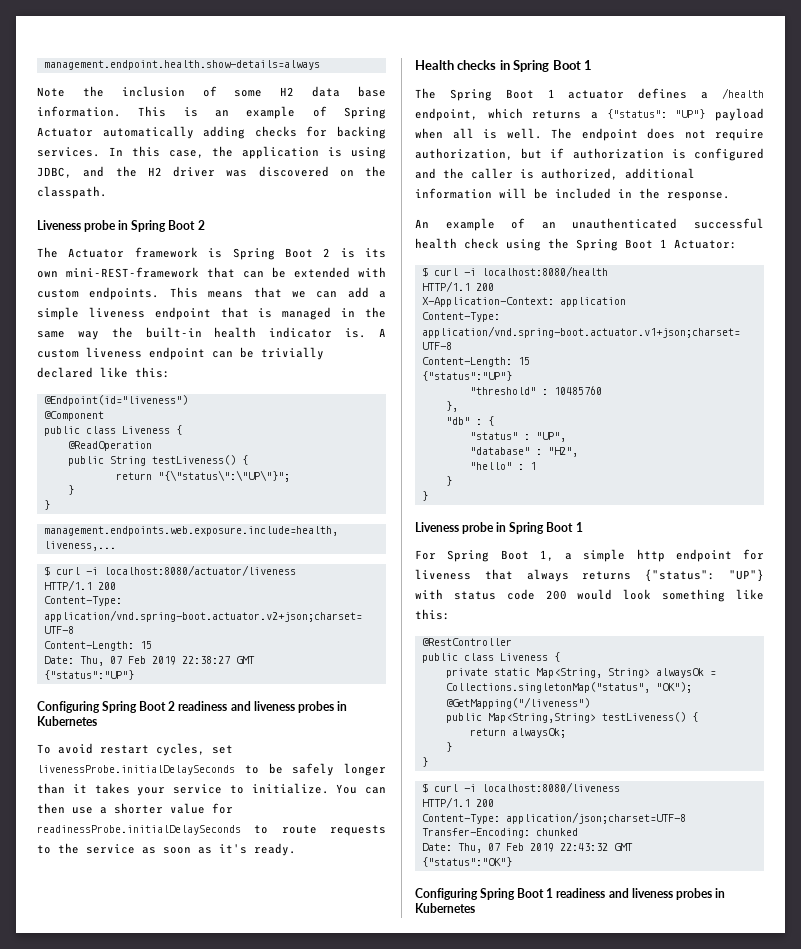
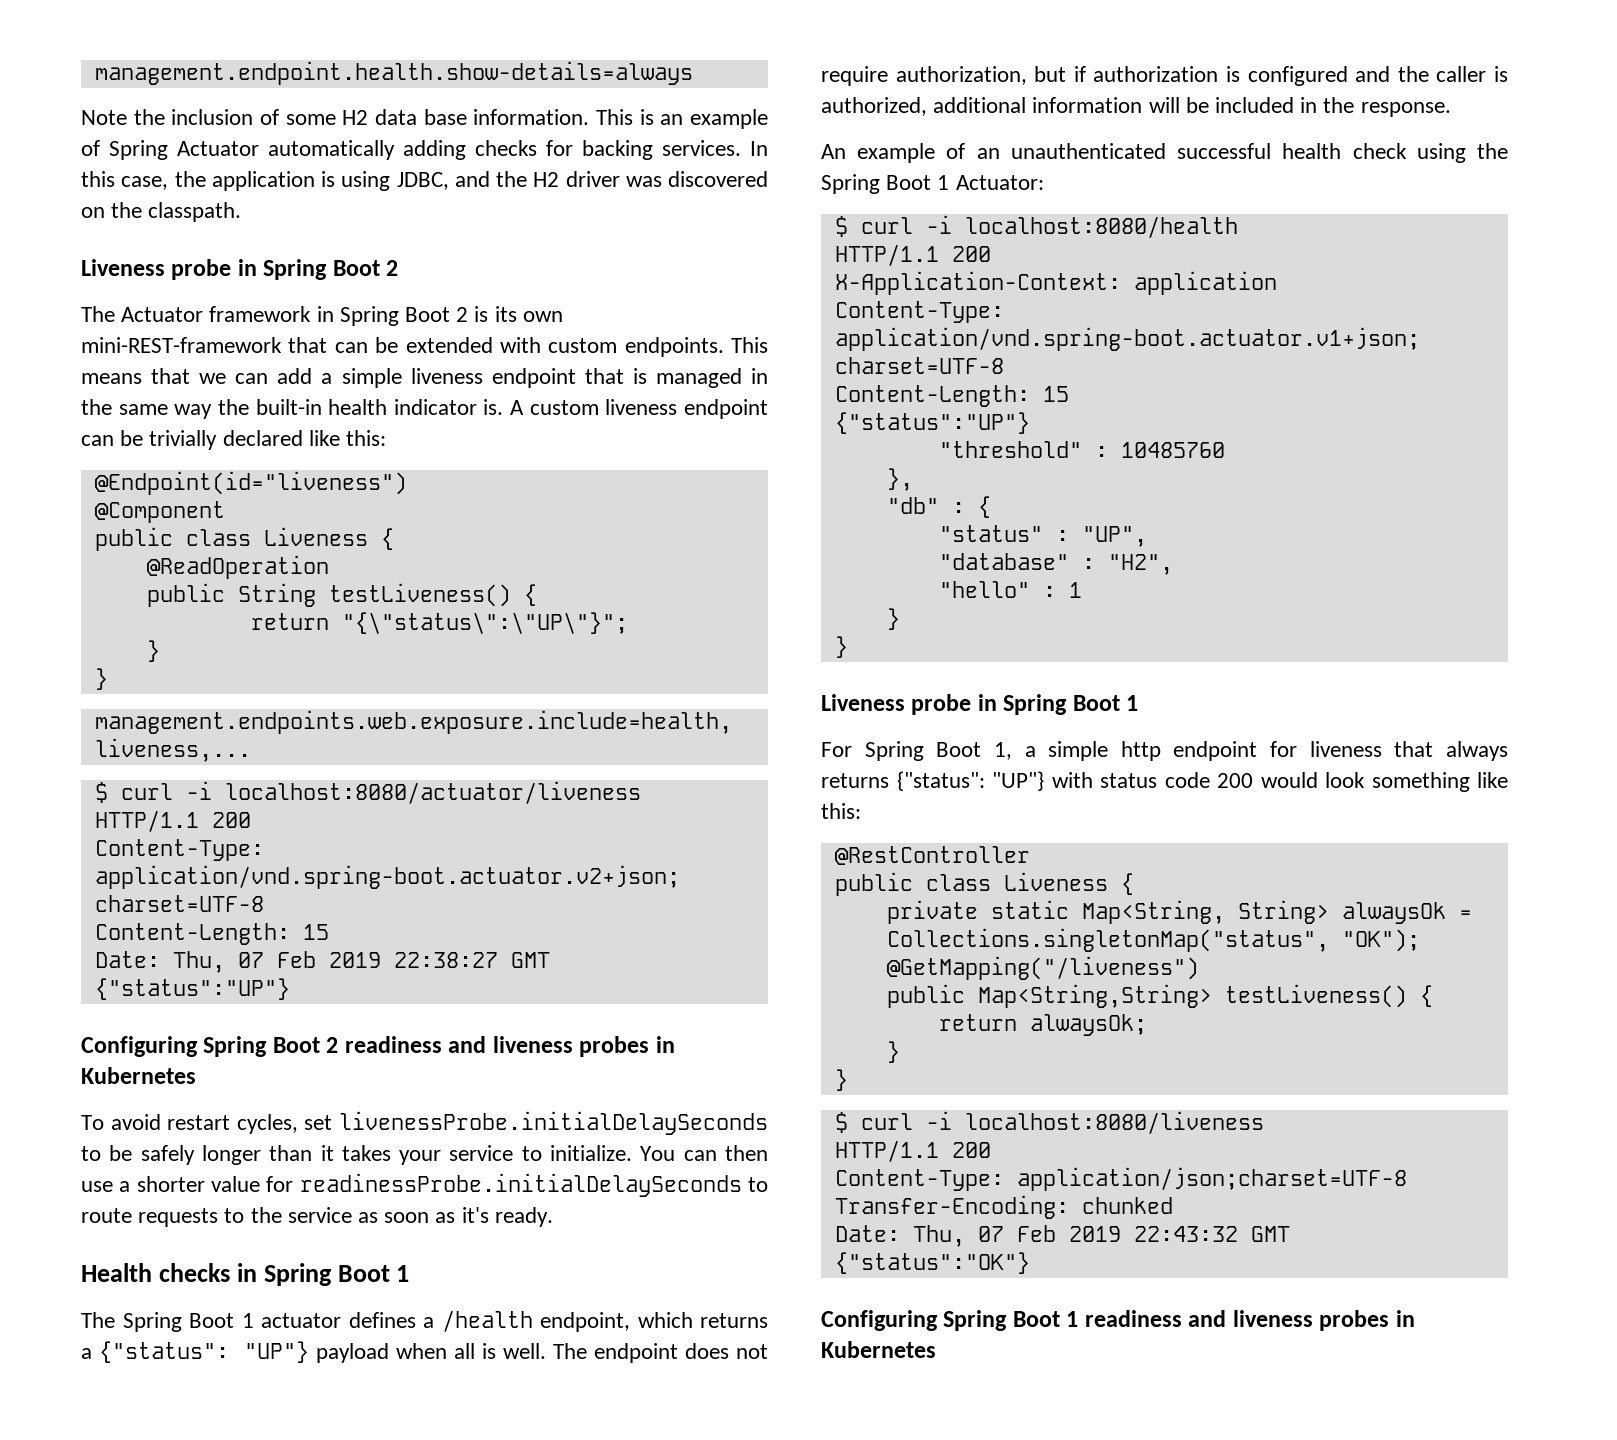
[208,248,223,258] is -> [316,306,334,322] in

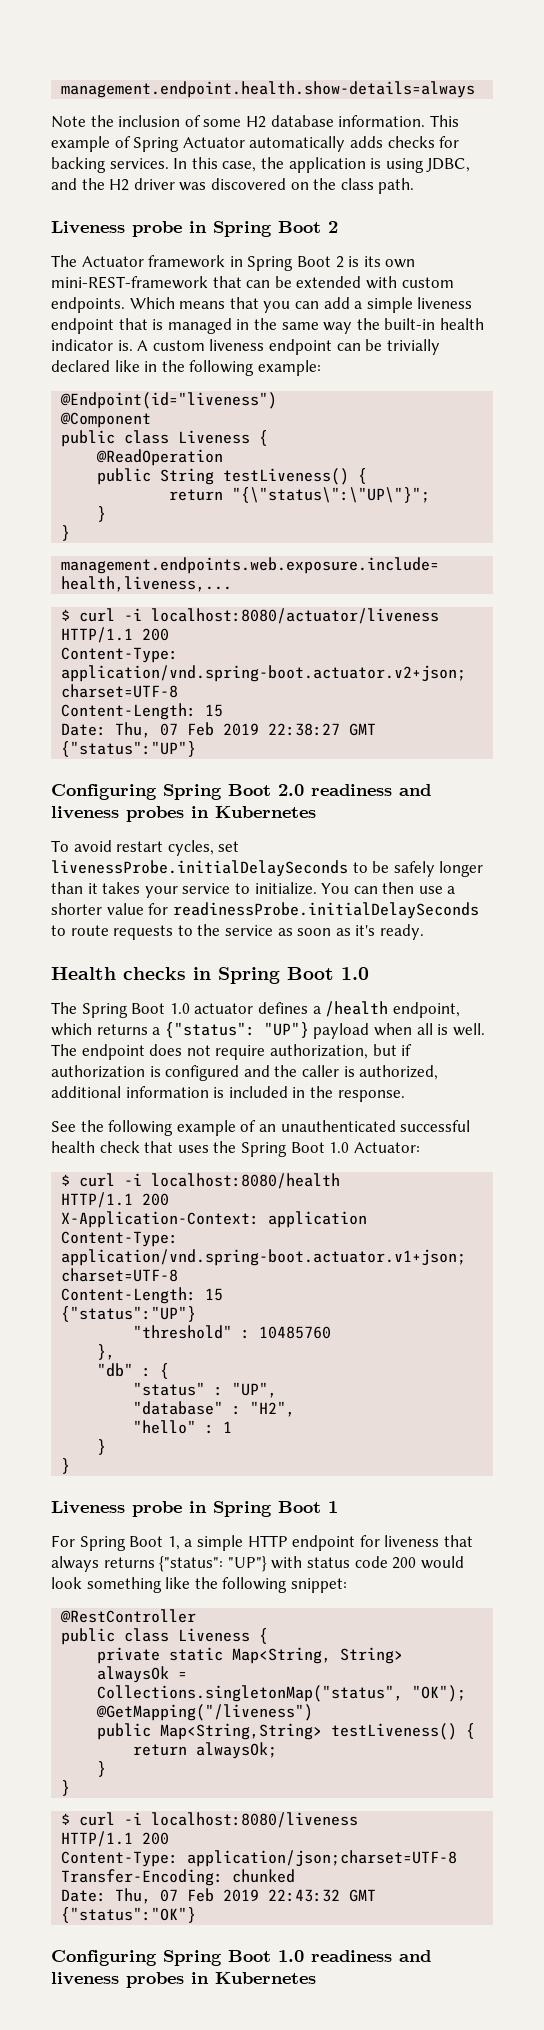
[375,109,684,125] data base information. This is an -> [270,115,459,127] database information. This
[403,140,466,160] adding -> [349,136,383,148] adds
[148,202,242,222] classpath. -> [340,178,415,194] class path.
[731,337,768,353] This -> [129,297,175,309] Which
[199,373,227,384] we -> [263,301,291,313] you
[346,430,387,446] this: -> [144,360,321,376] in the following example:
[326,1037,339,1053] 2 -> [278,784,304,796] 2.0
[396,1265,410,1282] 1 -> [341,967,369,980] 1.0
[241,1313,254,1328] 1 -> [169,1003,190,1014] 1.0
[1148,97,1209,113] will be -> [213,1087,225,1098] is
[821,144,846,159] An -> [51,1120,174,1136] See the following
[1416,143,1466,163] using -> [144,1141,209,1153] that uses
[937,175,950,190] 1 -> [329,1142,350,1153] 1.0
[1120,741,1161,761] http -> [247,1535,288,1547] HTTP
[821,803,861,819] this: -> [194,1577,347,1593] the following snippet:
[1066,1311,1079,1327] 1 -> [278,1950,304,1962] 1.0

